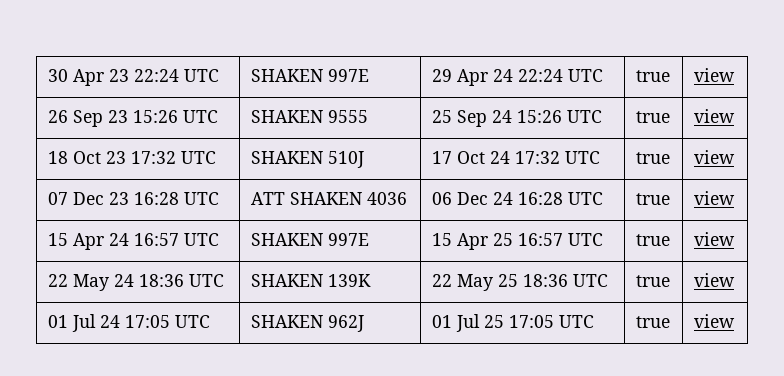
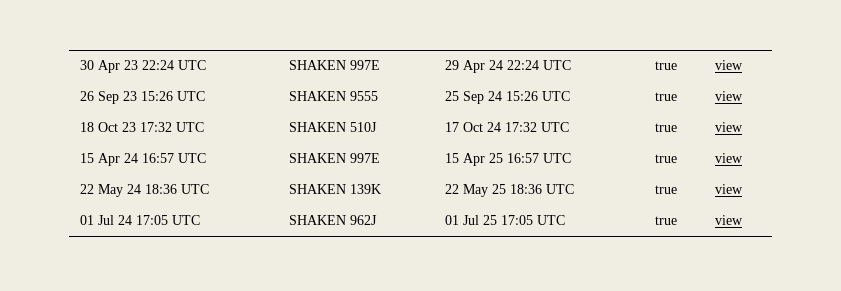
[47,192,219,205] [250,192,407,205] [431,192,603,205] [635,193,670,205] [693,191,735,205] // 07 Dec 23 16:28 UTC | ATT SHAKEN 4036 | 06 Dec 24 16:28 UTC | true | view -> (743, 127) none

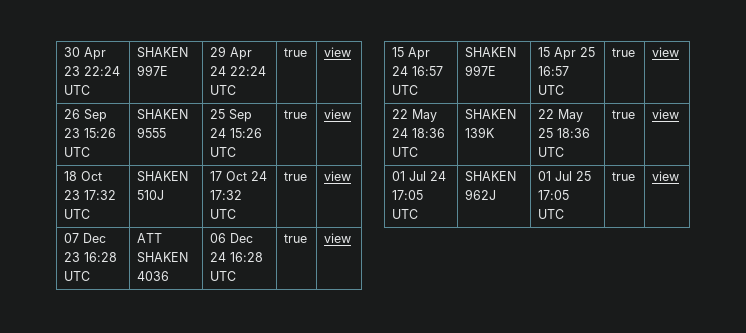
(743, 127) none -> [64,233,107,243] [64,252,118,262] [64,271,91,281] [137,233,163,243] [137,252,189,263] [137,271,170,281] [210,233,254,243] [210,252,264,262] [210,271,237,281] [284,234,308,243] [324,233,352,243] // 07 Dec 23 16:28 UTC | ATT SHAKEN 4036 | 06 Dec 24 16:28 UTC | true | view

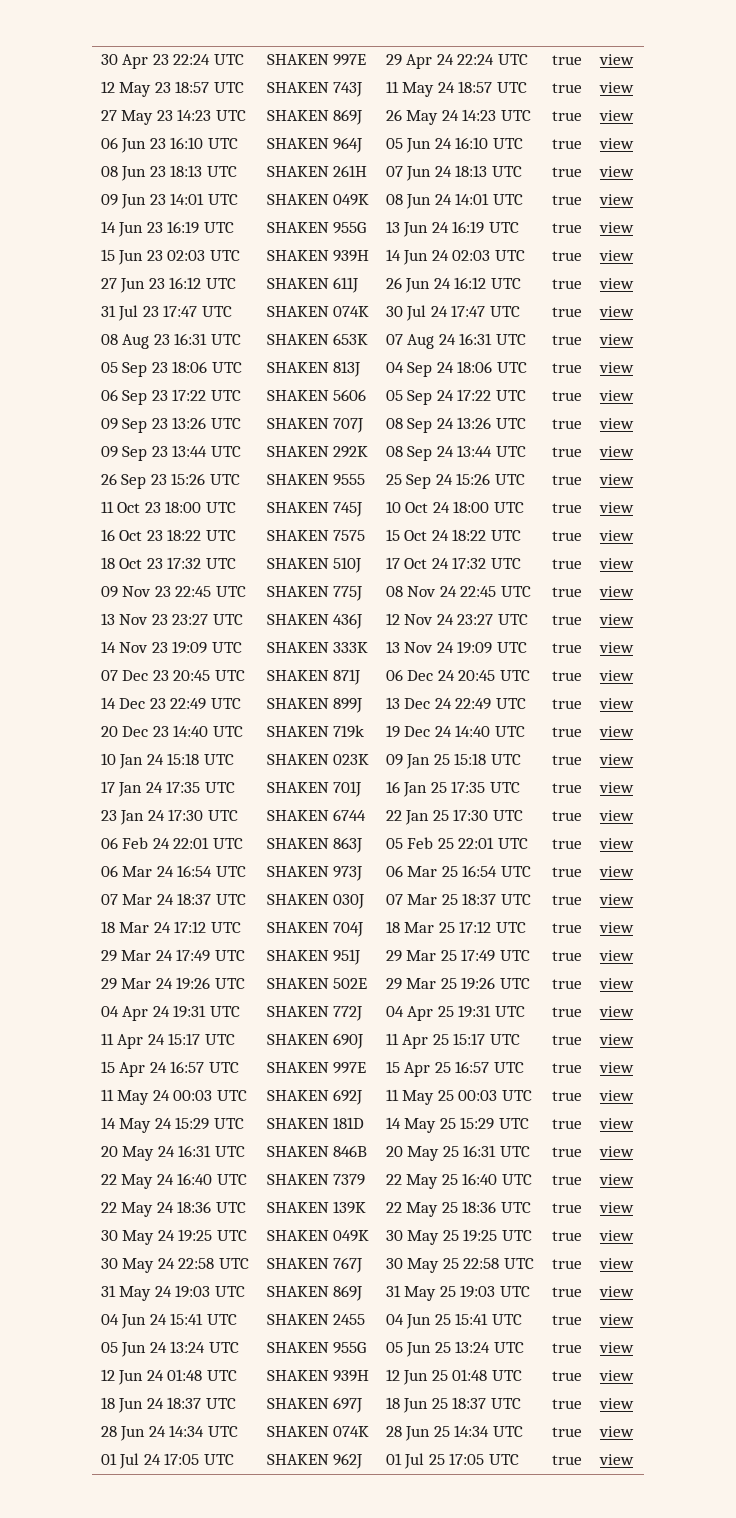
(352, 52) none -> [100,81,244,97] [266,82,363,97] [385,81,527,97] [551,83,582,93] [598,82,634,93] [100,109,246,125] [266,109,363,125] [385,109,531,125] [551,111,582,121] [598,110,634,121] [100,137,238,153] [266,137,363,153] [385,137,523,153] [551,139,582,149] [598,138,634,149] [100,165,237,181] [266,165,368,177] [385,165,522,181] [551,167,582,177] [598,166,634,177] [100,193,238,209] [266,194,370,206] [385,193,523,209] [551,195,582,205] [598,194,634,205] [100,221,234,237] [266,222,367,234] [385,221,519,237] [551,223,582,233] [598,222,634,233] [100,249,240,265] [266,250,370,262] [385,249,525,265] [551,251,582,261] [598,250,634,261] [100,277,236,293] [266,277,359,293] [385,277,521,293] [551,279,582,289] [598,278,634,289] [100,305,232,321] [266,306,370,317] [385,305,520,321] [551,307,582,317] [598,306,634,317] [100,333,241,349] [266,333,369,345] [385,333,526,349] [551,335,582,345] [598,334,634,345] [100,361,242,377] [266,361,361,377] [385,361,527,377] [551,363,582,373] [598,362,634,373] [100,389,241,405] [266,389,367,401] [385,389,526,405] [551,391,582,401] [598,390,634,401] [100,417,241,433] [266,418,364,433] [385,417,526,433] [551,419,582,429] [598,418,634,429] [100,445,241,461] [266,446,369,458] [385,445,526,461] [551,447,582,457] [598,446,634,457] // 12 May 23 18:57 UTC | SHAKEN 743J | 11 May 24 18:57 UTC | true | view // 27 May 23 14:23 UTC | SHAKEN 869J | 26 May 24 14:23 UTC | true | view // 06 Jun 23 16:10 UTC | SHAKEN 964J | 05 Jun 24 16:10 UTC | true | view // 08 Jun 23 18:13 UTC | SHAKEN 261H | 07 Jun 24 18:13 UTC | true | view // 09 Jun 23 14:01 UTC | SHAKEN 049K | 08 Jun 24 14:01 UTC | true | view // 14 Jun 23 16:19 UTC | SHAKEN 955G | 13 Jun 24 16:19 UTC | true | view // 15 Jun 23 02:03 UTC | SHAKEN 939H | 14 Jun 24 02:03 UTC | true | view // 27 Jun 23 16:12 UTC | SHAKEN 611J | 26 Jun 24 16:12 UTC | true | view // 31 Jul 23 17:47 UTC | SHAKEN 074K | 30 Jul 24 17:47 UTC | true | view // 08 Aug 23 16:31 UTC | SHAKEN 653K | 07 Aug 24 16:31 UTC | true | view // 05 Sep 23 18:06 UTC | SHAKEN 813J | 04 Sep 24 18:06 UTC | true | view // 06 Sep 23 17:22 UTC | SHAKEN 5606 | 05 Sep 24 17:22 UTC | true | view // 09 Sep 23 13:26 UTC | SHAKEN 707J | 08 Sep 24 13:26 UTC | true | view // 09 Sep 23 13:44 UTC | SHAKEN 292K | 08 Sep 24 13:44 UTC | true | view
(352, 114) none -> [100,501,236,513] [266,502,363,517] [385,501,524,513] [551,503,582,513] [598,502,634,513] [100,529,236,541] [266,530,366,541] [385,529,521,541] [551,531,582,541] [598,530,634,541] // 11 Oct 23 18:00 UTC | SHAKEN 745J | 10 Oct 24 18:00 UTC | true | view // 16 Oct 23 18:22 UTC | SHAKEN 7575 | 15 Oct 24 18:22 UTC | true | view
(352, 176) none -> [100,586,246,598] [266,586,363,601] [385,586,531,597] [551,587,582,597] [598,586,634,597] [100,613,243,625] [266,613,363,629] [385,613,528,625] [551,615,582,625] [598,614,634,625] [100,641,242,654] [266,642,369,653] [385,641,527,654] [551,643,582,653] [598,642,634,653] // 09 Nov 23 22:45 UTC | SHAKEN 775J | 08 Nov 24 22:45 UTC | true | view // 13 Nov 23 23:27 UTC | SHAKEN 436J | 12 Nov 24 23:27 UTC | true | view // 14 Nov 23 19:09 UTC | SHAKEN 333K | 13 Nov 24 19:09 UTC | true | view
[84,252,118,262] [64,271,91,281] [137,233,163,243] [137,252,189,263] [137,271,170,281] 16:28 UTC | ATT SHAKEN 4036 -> [173,670,245,681] [266,669,361,685] 20:45 UTC | SHAKEN 871J
[230,252,264,262] 16:28 -> [458,670,530,681] [551,671,582,681] [598,670,634,681] [100,697,241,710] [266,698,363,713] [385,697,526,710] [551,699,582,709] [598,698,634,709] [100,725,243,737] [266,725,365,738] [385,725,525,738] [551,727,582,737] [598,726,634,737] [100,753,234,769] [266,754,370,765] [385,753,521,769] [551,755,582,765] [598,754,634,765] [100,781,235,797] [266,781,362,797] [385,781,520,797] [551,783,582,793] [598,782,634,793] [100,809,238,825] [266,809,367,821] [385,809,523,825] [551,811,582,821] [598,810,634,821] [100,837,243,849] [266,837,363,853] [385,837,528,849] [551,839,582,849] [598,838,634,849] [100,865,246,877] [266,866,363,881] [385,865,531,877] [551,867,582,877] [598,866,634,877] [100,893,246,905] [266,894,365,909] [385,893,531,905] [551,895,582,905] [598,894,634,905] [100,921,241,933] [266,922,364,937] [385,921,526,933] [551,923,582,933] [598,922,634,933] [100,949,245,962] [266,949,361,965] [385,949,530,962] [551,951,582,961] [598,950,634,961] [100,977,245,990] [266,978,368,989] [385,977,530,990] [551,979,582,989] [598,978,634,989] [100,1005,240,1021] [266,1006,363,1021] [385,1005,525,1021] [551,1007,582,1017] [598,1006,634,1017] [100,1033,235,1049] [266,1033,364,1049] [385,1033,486,1049] 20:45 UTC | true | view // 14 Dec 23 22:49 UTC | SHAKEN 899J | 13 Dec 24 22:49 UTC | true | view // 20 Dec 23 14:40 UTC | SHAKEN 719k | 19 Dec 24 14:40 UTC | true | view // 10 Jan 24 15:18 UTC | SHAKEN 023K | 09 Jan 25 15:18 UTC | true | view // 17 Jan 24 17:35 UTC | SHAKEN 701J | 16 Jan 25 17:35 UTC | true | view // 23 Jan 24 17:30 UTC | SHAKEN 6744 | 22 Jan 25 17:30 UTC | true | view // 06 Feb 24 22:01 UTC | SHAKEN 863J | 05 Feb 25 22:01 UTC | true | view // 06 Mar 24 16:54 UTC | SHAKEN 973J | 06 Mar 25 16:54 UTC | true | view // 07 Mar 24 18:37 UTC | SHAKEN 030J | 07 Mar 25 18:37 UTC | true | view // 18 Mar 24 17:12 UTC | SHAKEN 704J | 18 Mar 25 17:12 UTC | true | view // 29 Mar 24 17:49 UTC | SHAKEN 951J | 29 Mar 25 17:49 UTC | true | view // 29 Mar 24 19:26 UTC | SHAKEN 502E | 29 Mar 25 19:26 UTC | true | view // 04 Apr 24 19:31 UTC | SHAKEN 772J | 04 Apr 25 19:31 UTC | true | view // 11 Apr 24 15:17 UTC | SHAKEN 690J | 11 Apr 25 15:17
(680, 52) none -> [100,1089,247,1105] [266,1089,363,1105] [385,1089,532,1105] [551,1091,582,1101] [598,1090,634,1101] [100,1117,244,1133] [266,1117,365,1129] [385,1117,529,1133] [551,1119,582,1129] [598,1118,634,1129] [100,1145,245,1161] [266,1145,368,1157] [385,1145,530,1161] [551,1147,582,1157] [598,1146,634,1157] [100,1173,247,1189] [266,1174,366,1186] [385,1173,532,1189] [551,1175,582,1185] [598,1174,634,1185] // 11 May 24 00:03 UTC | SHAKEN 692J | 11 May 25 00:03 UTC | true | view // 14 May 24 15:29 UTC | SHAKEN 181D | 14 May 25 15:29 UTC | true | view // 20 May 24 16:31 UTC | SHAKEN 846B | 20 May 25 16:31 UTC | true | view // 22 May 24 16:40 UTC | SHAKEN 7379 | 22 May 25 16:40 UTC | true | view
(680, 114) none -> [100,1229,247,1245] [266,1230,370,1242] [385,1229,532,1245] [551,1231,582,1241] [598,1230,634,1241] [100,1258,249,1273] [266,1257,363,1273] [385,1258,534,1273] [551,1259,582,1269] [598,1258,634,1269] [100,1285,245,1301] [266,1285,363,1301] [385,1285,530,1301] [551,1287,582,1297] [598,1286,634,1297] [100,1313,237,1329] [266,1314,366,1325] [385,1313,522,1329] [551,1315,582,1325] [598,1314,634,1325] [100,1341,239,1357] [266,1342,367,1354] [385,1341,524,1357] [551,1343,582,1353] [598,1342,634,1353] [100,1369,237,1385] [266,1370,370,1382] [385,1369,522,1385] [551,1371,582,1381] [598,1370,634,1381] [100,1397,236,1413] [266,1397,363,1413] [385,1397,521,1413] [551,1399,582,1409] [598,1398,634,1409] [100,1425,238,1441] [266,1426,370,1437] [385,1425,523,1441] [551,1427,582,1437] [598,1426,634,1437] // 30 May 24 19:25 UTC | SHAKEN 049K | 30 May 25 19:25 UTC | true | view // 30 May 24 22:58 UTC | SHAKEN 767J | 30 May 25 22:58 UTC | true | view // 31 May 24 19:03 UTC | SHAKEN 869J | 31 May 25 19:03 UTC | true | view // 04 Jun 24 15:41 UTC | SHAKEN 2455 | 04 Jun 25 15:41 UTC | true | view // 05 Jun 24 13:24 UTC | SHAKEN 955G | 05 Jun 25 13:24 UTC | true | view // 12 Jun 24 01:48 UTC | SHAKEN 939H | 12 Jun 25 01:48 UTC | true | view // 18 Jun 24 18:37 UTC | SHAKEN 697J | 18 Jun 25 18:37 UTC | true | view // 28 Jun 24 14:34 UTC | SHAKEN 074K | 28 Jun 25 14:34 UTC | true | view

